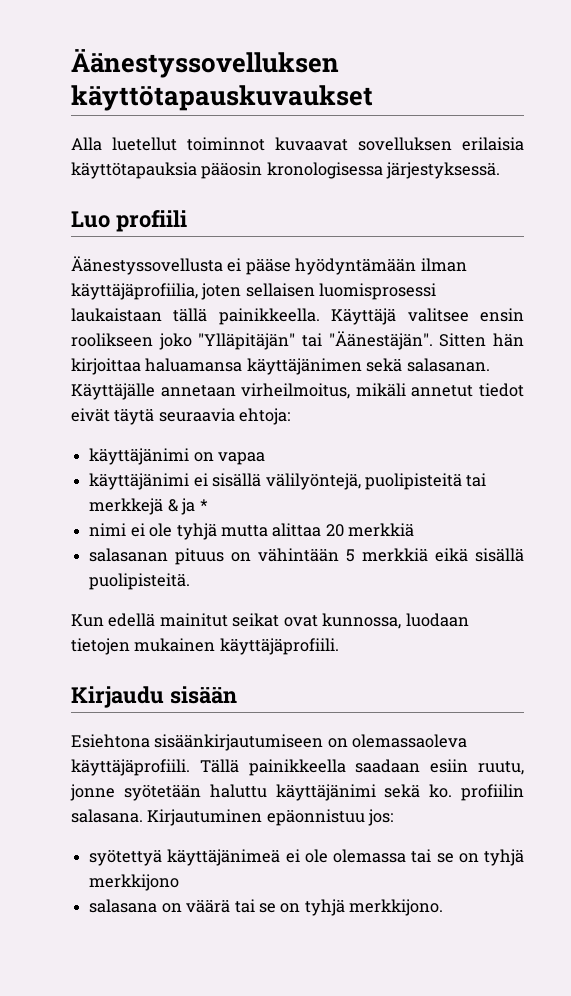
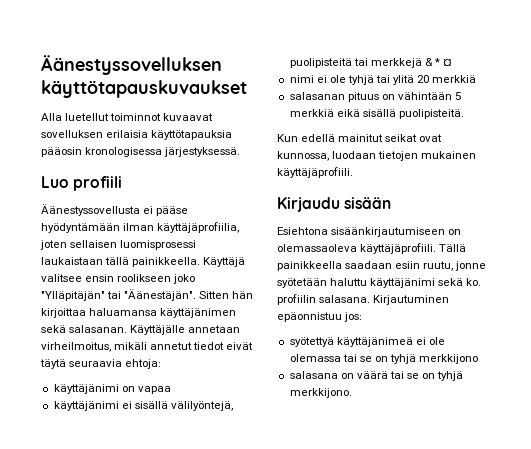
[181,498,196,515] ja -> (433, 62) none
(208, 505) none -> [443,58,453,67] ¤
[220,523,322,537] mutta alittaa -> [376,75,415,85] tai ylitä

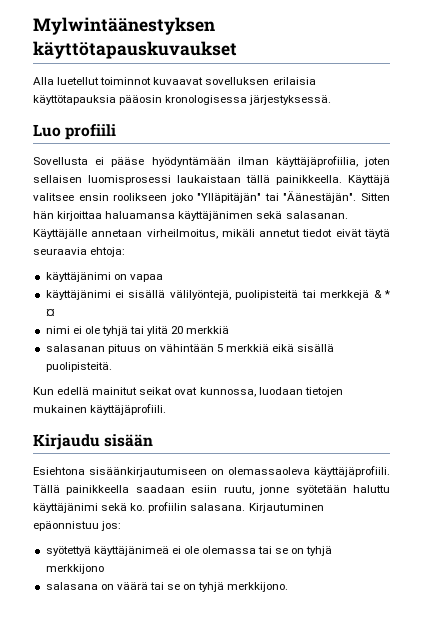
[41,55,222,75] Äänestyssovelluksen -> [33,17,215,35] Mylwintäänestyksen
[41,204,140,216] Äänestyssovellusta -> [33,157,88,165] Sovellusta

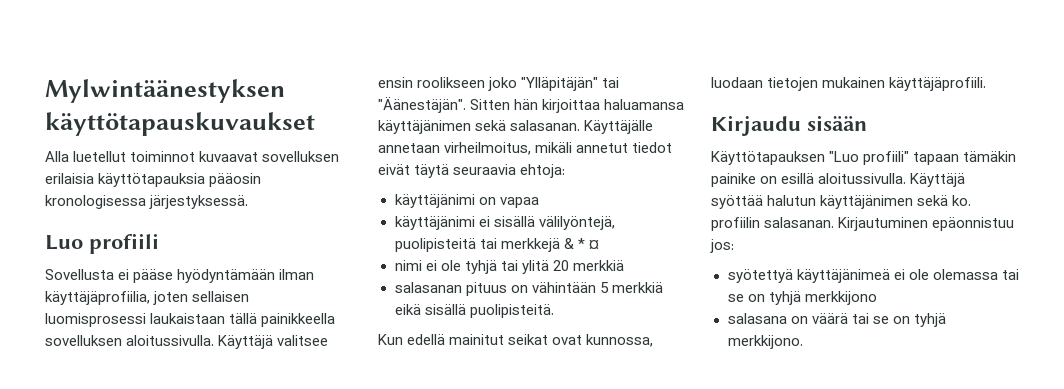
[276,175,342,185] painikkeella. -> [261,313,336,327] [45,335,215,346] painikkeella sovelluksen aloitussivulla.
[33,466,390,477] [33,485,390,495] [33,503,98,513] Esiehtona sisäänkirjautumiseen on olemassaoleva käyttäjäprofiili. Tällä painikkeella saadaan esiin ruutu, jonne syötetään haluttu käyttäjänimi -> [711,151,1017,165] [711,173,966,187] [711,195,914,209] Käyttötapauksen "Luo profiili" tapaan tämäkin painike on esillä aloitussivulla. Käyttäjä syöttää halutun käyttäjänimen
[190,503,246,511] salasana. -> [764,217,835,228] salasanan.

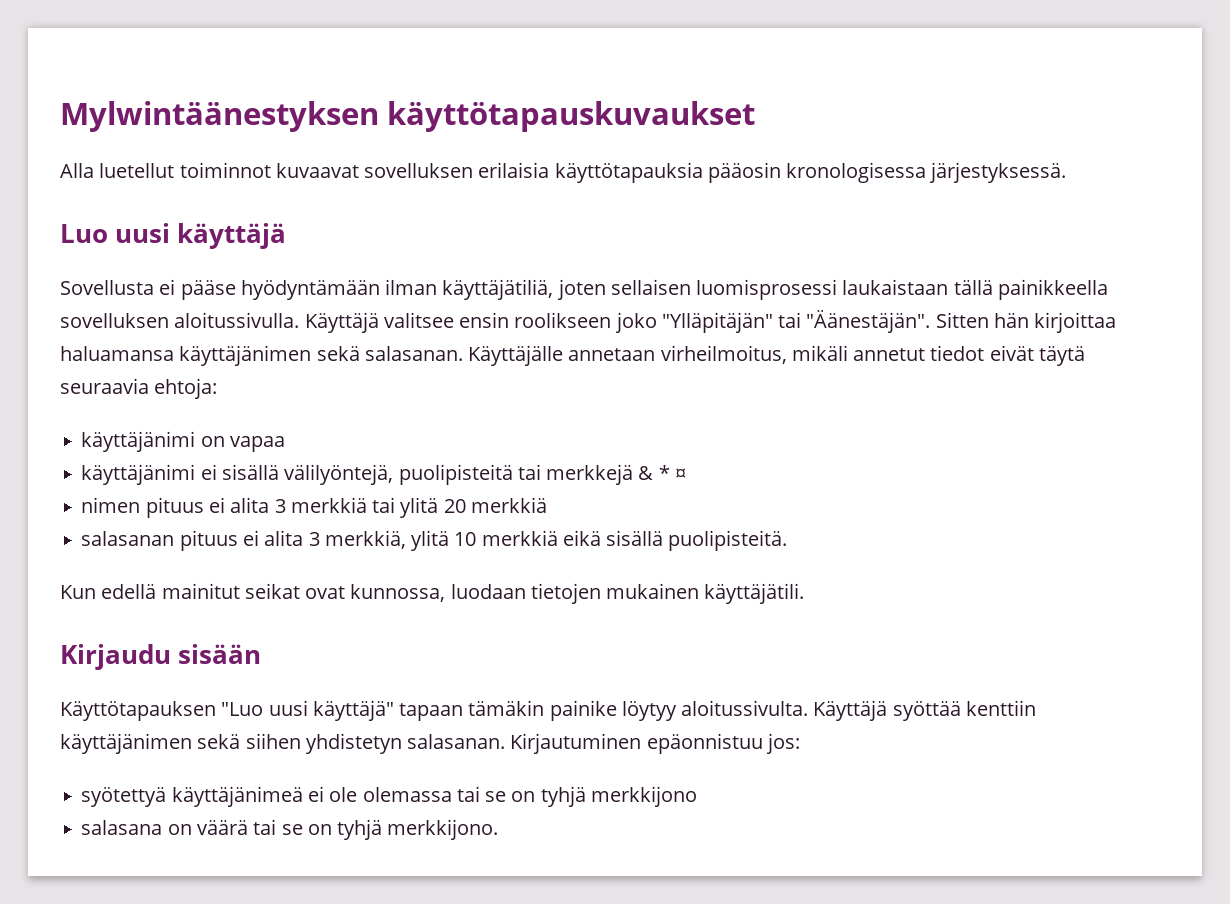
[89,233,159,254] profiili -> [115,223,287,249] uusi käyttäjä
[45,291,150,305] käyttäjäprofiilia, -> [442,279,554,300] käyttäjätiliä,
[394,260,497,274] nimi ei ole tyhjä -> [81,497,367,518] nimen pituus ei alita 3 merkkiä
[510,282,609,293] on vähintään 5 -> [242,530,477,551] ei alita 3 merkkiä, ylitä 10
[889,77,987,91] käyttäjäprofiili. -> [704,583,805,604] käyttäjätili.
[863,151,910,165] profiili" -> [268,700,394,721] uusi käyttäjä"
[760,173,907,184] on esillä aloitussivulla. -> [621,700,809,721] löytyy aloitussivulta.
[767,195,972,209] [711,217,760,231] halutun käyttäjänimen sekä ko. profiilin -> [965,700,1036,716] [60,733,402,754] kenttiin käyttäjänimen sekä siihen yhdistetyn

